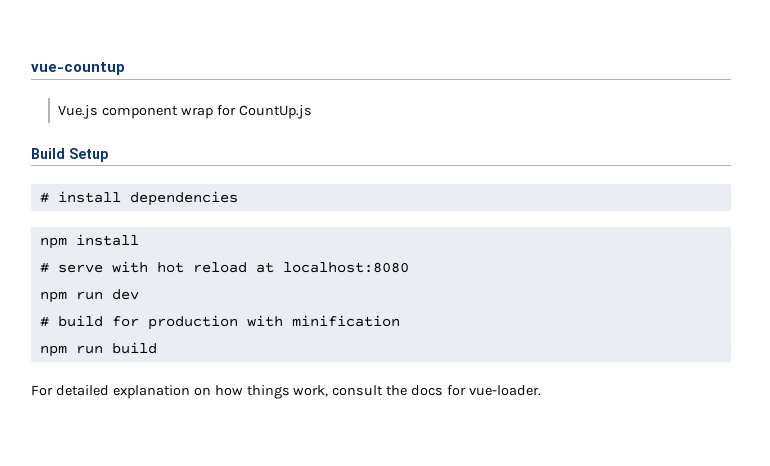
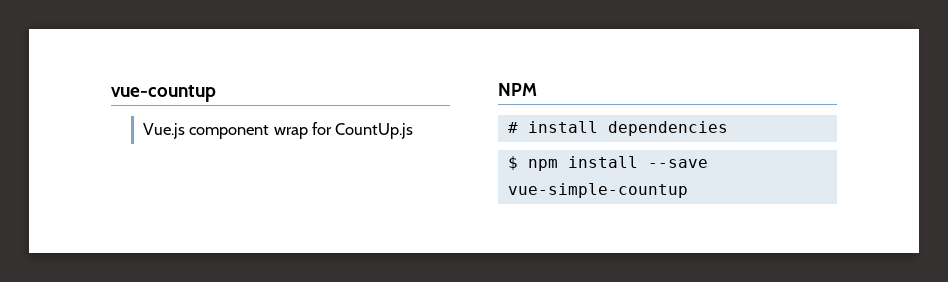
[31,148,108,162] Build Setup -> [498,83,537,96] NPM
(238, 198) none -> [507,156,518,170] $
[39,261,409,273] [39,289,139,303] [39,315,400,330] [39,342,157,357] [31,385,542,399] // # serve with hot reload at localhost:8080 // npm run dev // # build for production with minification // npm run build // For detailed explanation on how things work, consult the docs for vue-loader. -> [647,159,708,168] [507,183,688,198] --save vue-simple-countup

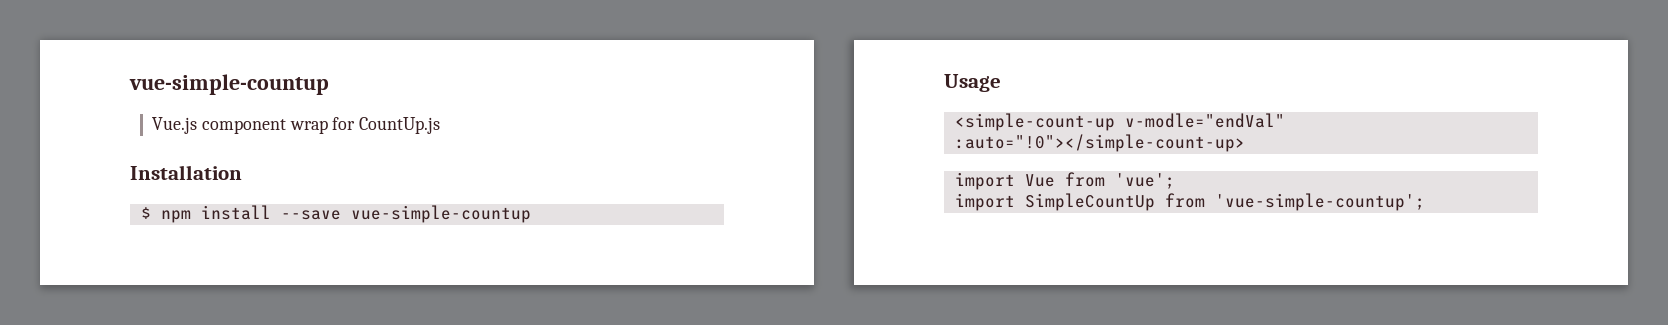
[111,85,216,102] vue-countup -> [129,74,329,95] vue-simple-countup
[498,83,537,96] [507,121,728,136] NPM // # install dependencies -> [130,165,242,180] Installation
(688, 190) none -> [944,74,1001,92] [954,113,1285,131] [954,134,1245,152] [954,172,1175,190] [954,193,1425,211] // Usage // <simple-count-up v-modle="endVal" :auto="!0"></simple-count-up> // import Vue from 'vue'; // import SimpleCountUp from 'vue-simple-countup';

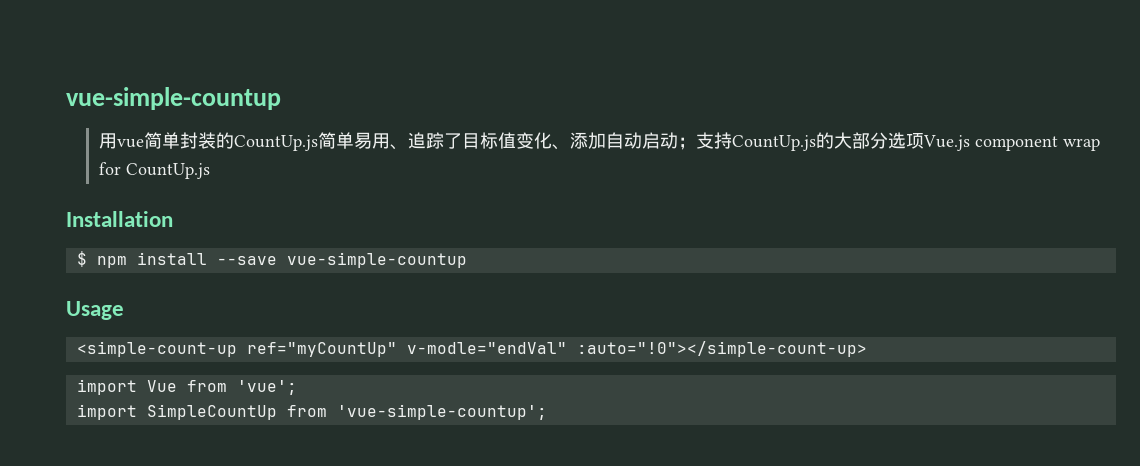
[129,74,329,95] vue-simple-countup // -> [66,87,281,110] [98,132,924,151] vue-simple-countup // 用vue简单封装的CountUp.js简单易用、追踪了目标值变化、添加自动启动；支持CountUp.js的大部分选项
(1115, 122) none -> [246,342,397,357] ref="myCountUp"

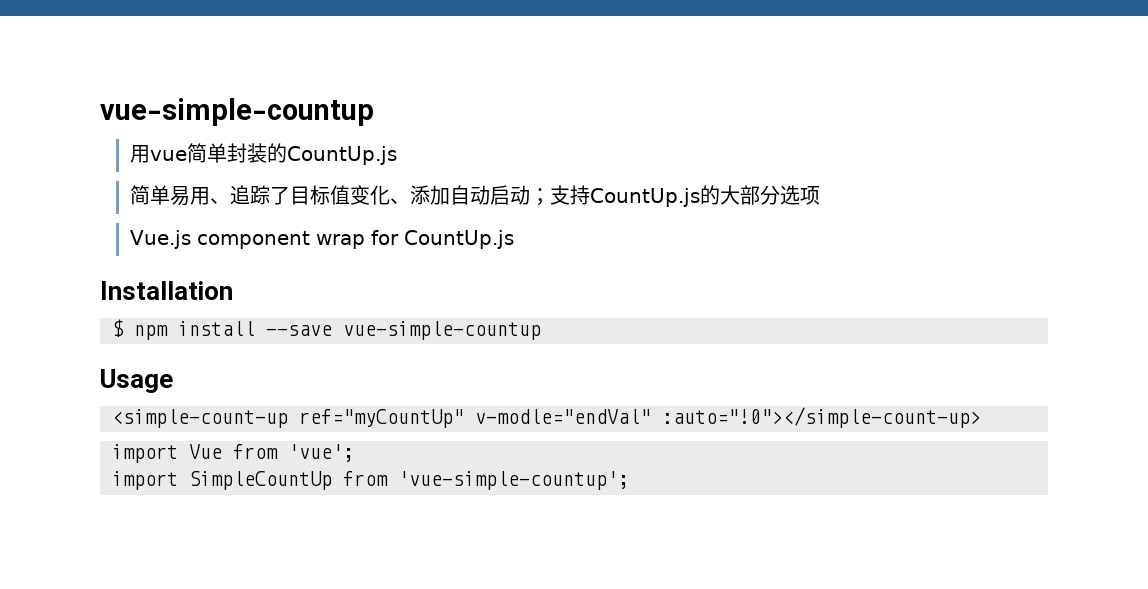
(318, 143) none -> (398, 155) //
(924, 141) none -> (821, 195) //

